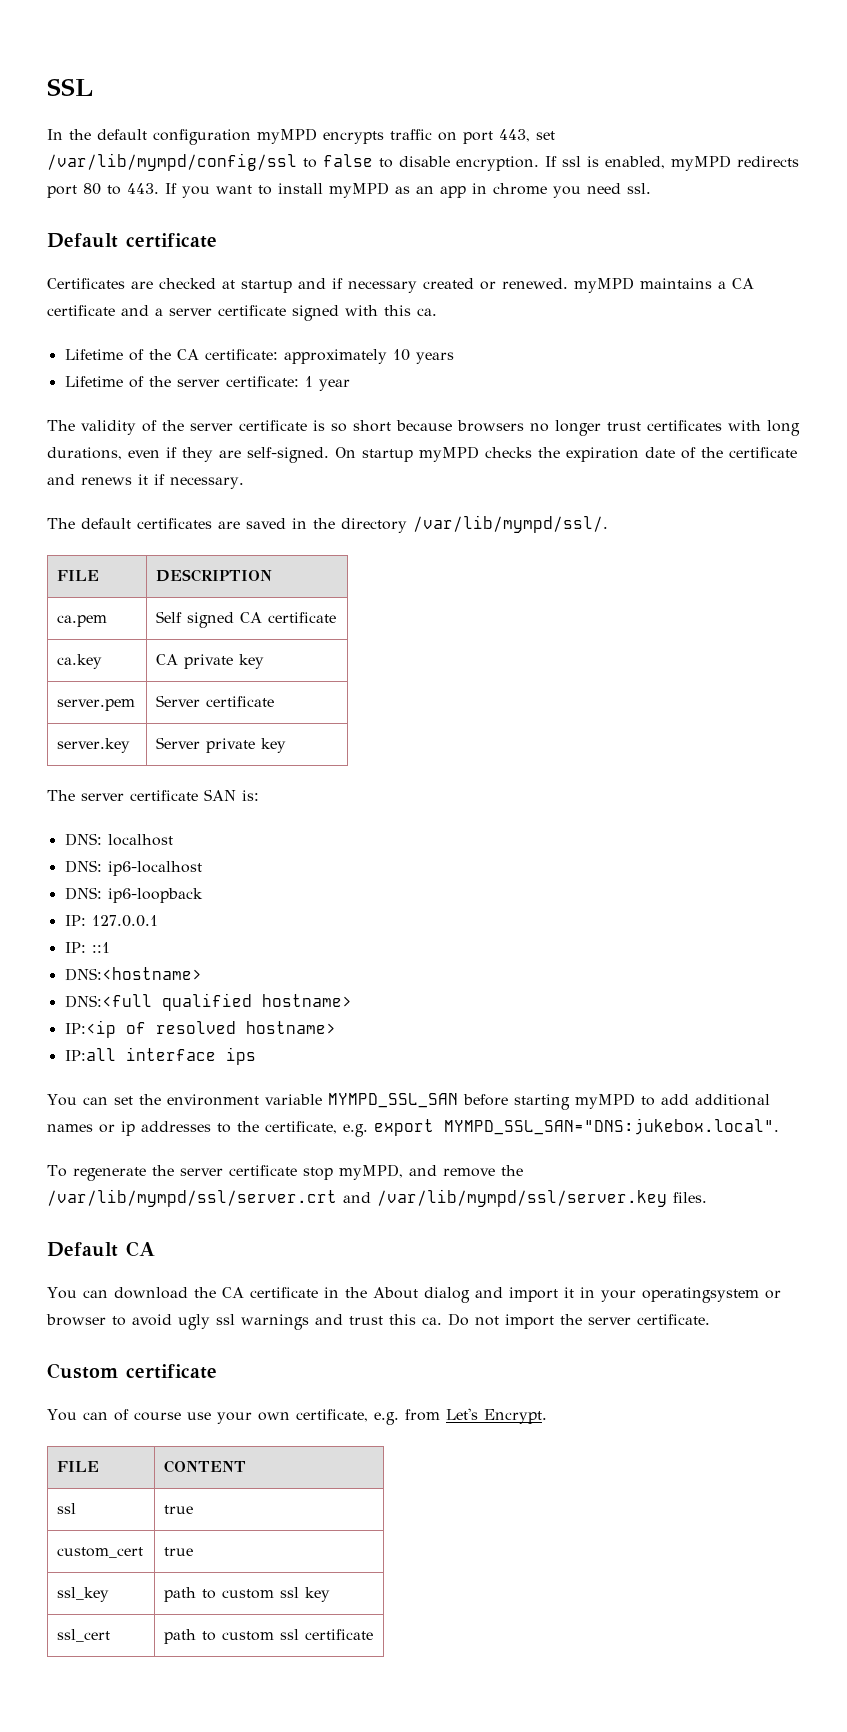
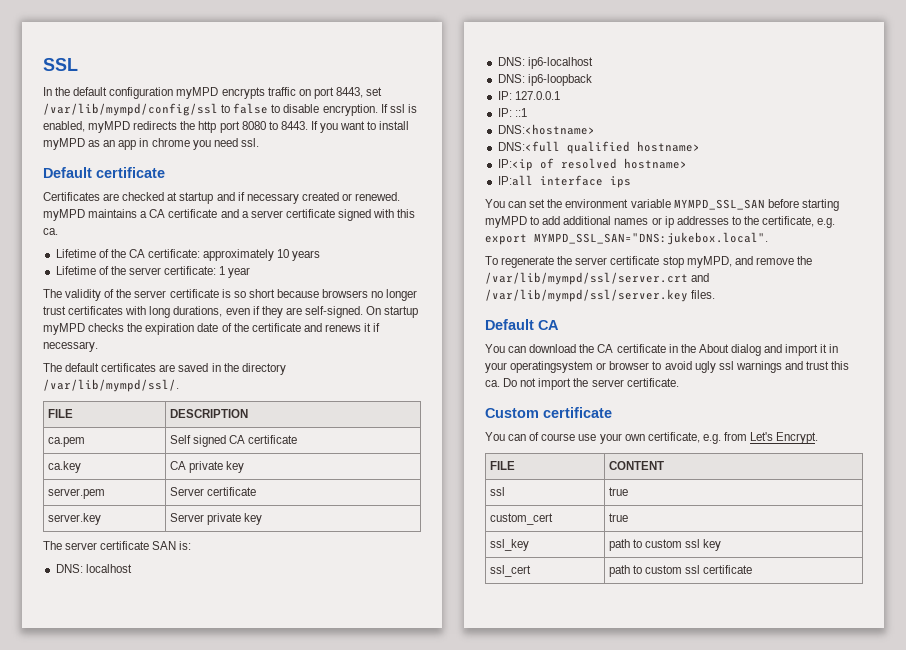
[499,129,530,142] 443, -> [335,87,363,98] 8443,
[47,183,159,198] port 80 to 443. -> [180,121,308,133] the http port 8080 to 8443.

